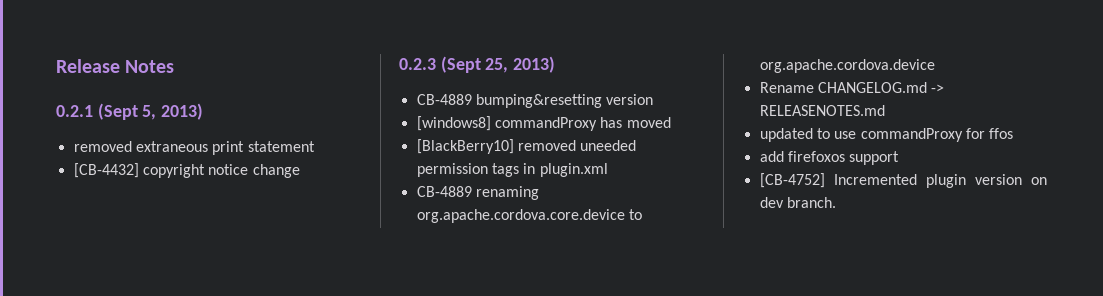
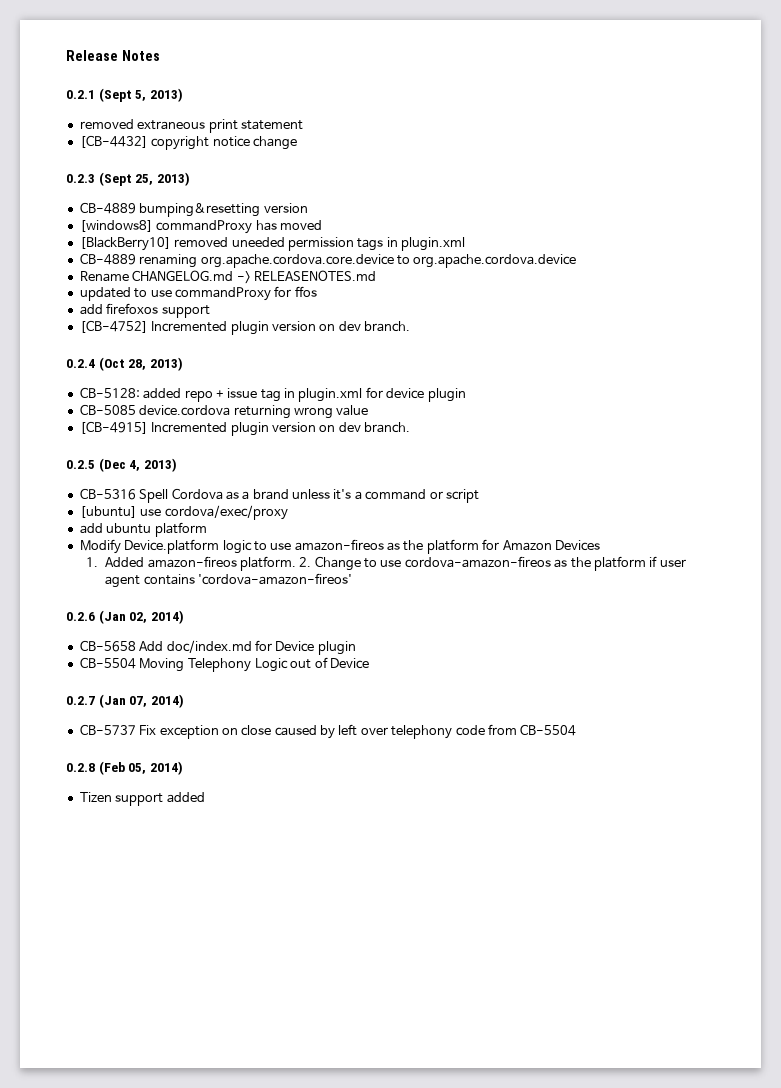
(836, 202) none -> [66,357,183,371] [79,387,466,402] [79,404,369,419] [79,421,410,436] [66,458,177,472] [79,488,479,503] [79,505,288,520] [79,522,207,537] [79,539,600,554] [85,556,686,571] [105,573,352,588] [66,610,184,624] [79,640,356,655] [79,657,369,672] [66,694,184,708] [79,724,577,739] [66,761,183,775] [79,792,205,806] // 0.2.4 (Oct 28, 2013) // CB-5128: added repo + issue tag in plugin.xml for device plugin // CB-5085 device.cordova returning wrong value // [CB-4915] Incremented plugin version on dev branch. // 0.2.5 (Dec 4, 2013) // CB-5316 Spell Cordova as a brand unless it's a command or script // [ubuntu] use cordova/exec/proxy // add ubuntu platform // Modify Device.platform logic to use amazon-fireos as the platform for Amazon Devices // 1. Added amazon-fireos platform. 2. Change to use cordova-amazon-fireos as the platform if user agent contains 'cordova-amazon-fireos' // 0.2.6 (Jan 02, 2014) // CB-5658 Add doc/index.md for Device plugin // CB-5504 Moving Telephony Logic out of Device // 0.2.7 (Jan 07, 2014) // CB-5737 Fix exception on close caused by left over telephony code from CB-5504 // 0.2.8 (Feb 05, 2014) // Tizen support added

